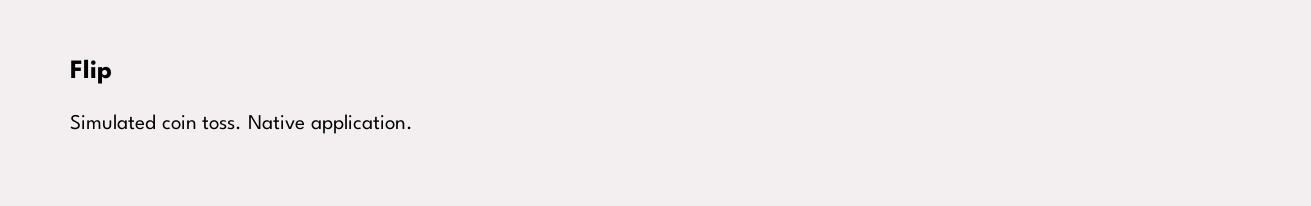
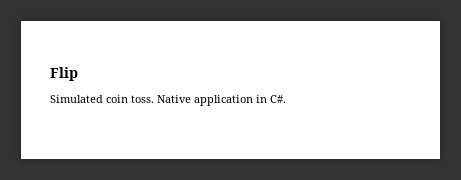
[310,114,413,134] application. -> [194,95,286,106] application in C#.

